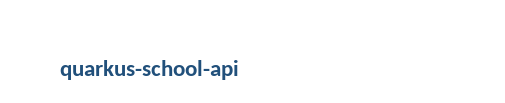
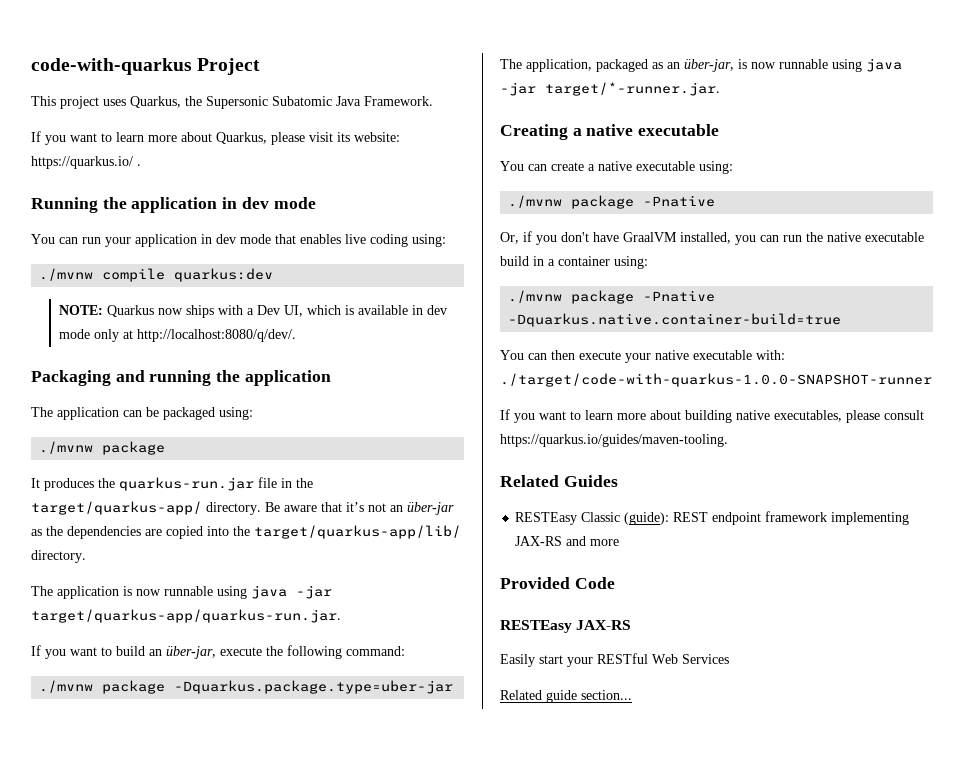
[60,60,239,80] quarkus-school-api -> [31,58,261,75] [31,96,433,109] [31,131,400,145] [31,156,141,169] [31,197,316,213] [31,234,446,247] [39,268,274,282] [58,305,447,318] [58,329,296,342] [31,370,331,386] [31,407,253,420] [39,441,166,455] [31,477,313,491] [31,501,454,515] [31,525,461,539] [31,550,86,563] [31,585,332,599] [31,609,341,623] [31,645,405,659] [39,680,454,694] [500,58,902,72] [500,82,720,96] [500,124,720,140] [500,161,733,174] [508,195,716,209] [500,231,924,245] [500,256,648,269] [508,290,716,304] [508,313,842,327] [500,350,785,363] [500,373,932,387] [500,409,924,423] [500,434,728,447] [500,475,618,487] [515,511,910,525] [515,536,620,546] [500,577,615,589] [500,620,632,633] [500,653,729,667] [500,690,632,703] code-with-quarkus Project // This project uses Quarkus, the Supersonic Subatomic Java Framework. // If you want to learn more about Quarkus, please visit its website: https://quarkus.io/ . // Running the application in dev mode // You can run your application in dev mode that enables live coding using: // ./mvnw compile quarkus:dev // NOTE: Quarkus now ships with a Dev UI, which is available in dev mode only at http://localhost:8080/q/dev/. // Packaging and running the application // The application can be packaged using: // ./mvnw package // It produces the quarkus-run.jar file in the target/quarkus-app/ directory. Be aware that it’s not an über-jar as the dependencies are copied into the target/quarkus-app/lib/ directory. // The application is now runnable using java -jar target/quarkus-app/quarkus-run.jar. // If you want to build an über-jar, execute the following command: // ./mvnw package -Dquarkus.package.type=uber-jar // The application, packaged as an über-jar, is now runnable using java -jar target/*-runner.jar. // Creating a native executable // You can create a native executable using: // ./mvnw package -Pnative // Or, if you don't have GraalVM installed, you can run the native executable build in a container using: // ./mvnw package -Pnative -Dquarkus.native.container-build=true // You can then execute your native executable with: ./target/code-with-quarkus-1.0.0-SNAPSHOT-runner // If you want to learn more about building native executables, please consult https://quarkus.io/guides/maven-tooling. // Related Guides // RESTEasy Classic (guide): REST endpoint framework implementing JAX-RS and more // Provided Code // RESTEasy JAX-RS // Easily start your RESTful Web Services // Related guide section...

